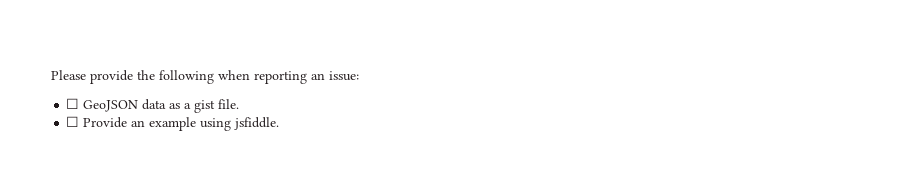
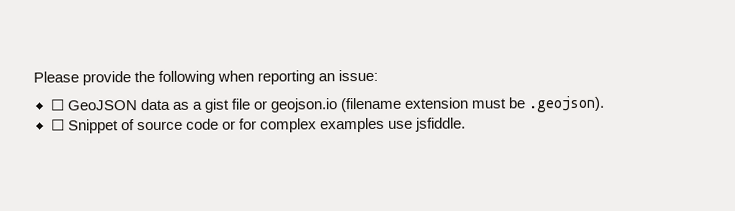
[218,99,240,109] [66,116,232,131] file. // ☐ Provide an example using -> [230,95,606,113] [50,117,413,134] file or geojson.io (filename extension must be .geojson). // ☐ Snippet of source code or for complex examples use

